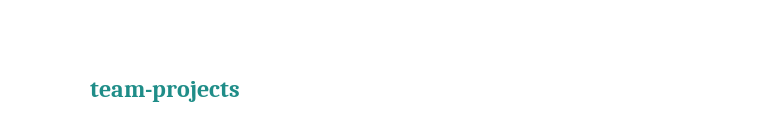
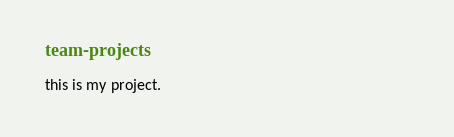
(240, 91) none -> [45,79,161,93] // this is my project.

